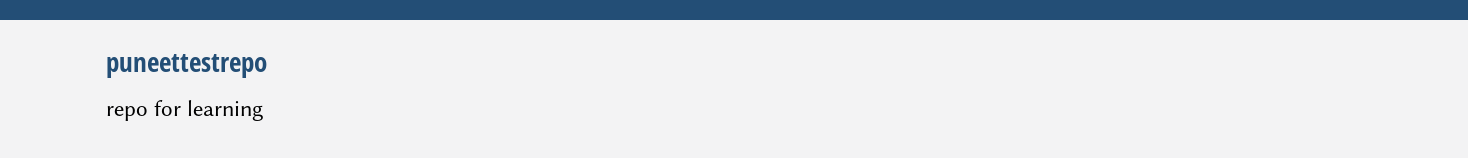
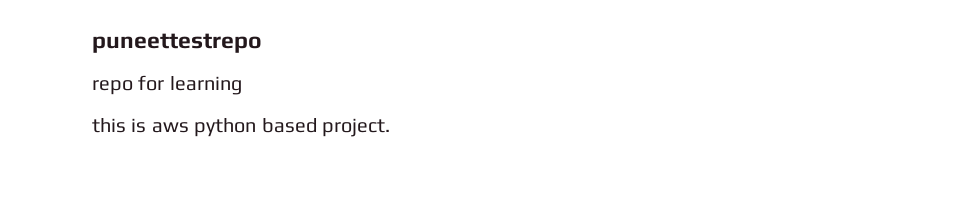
(264, 110) none -> [92,118,390,137] // this is aws python based project.

